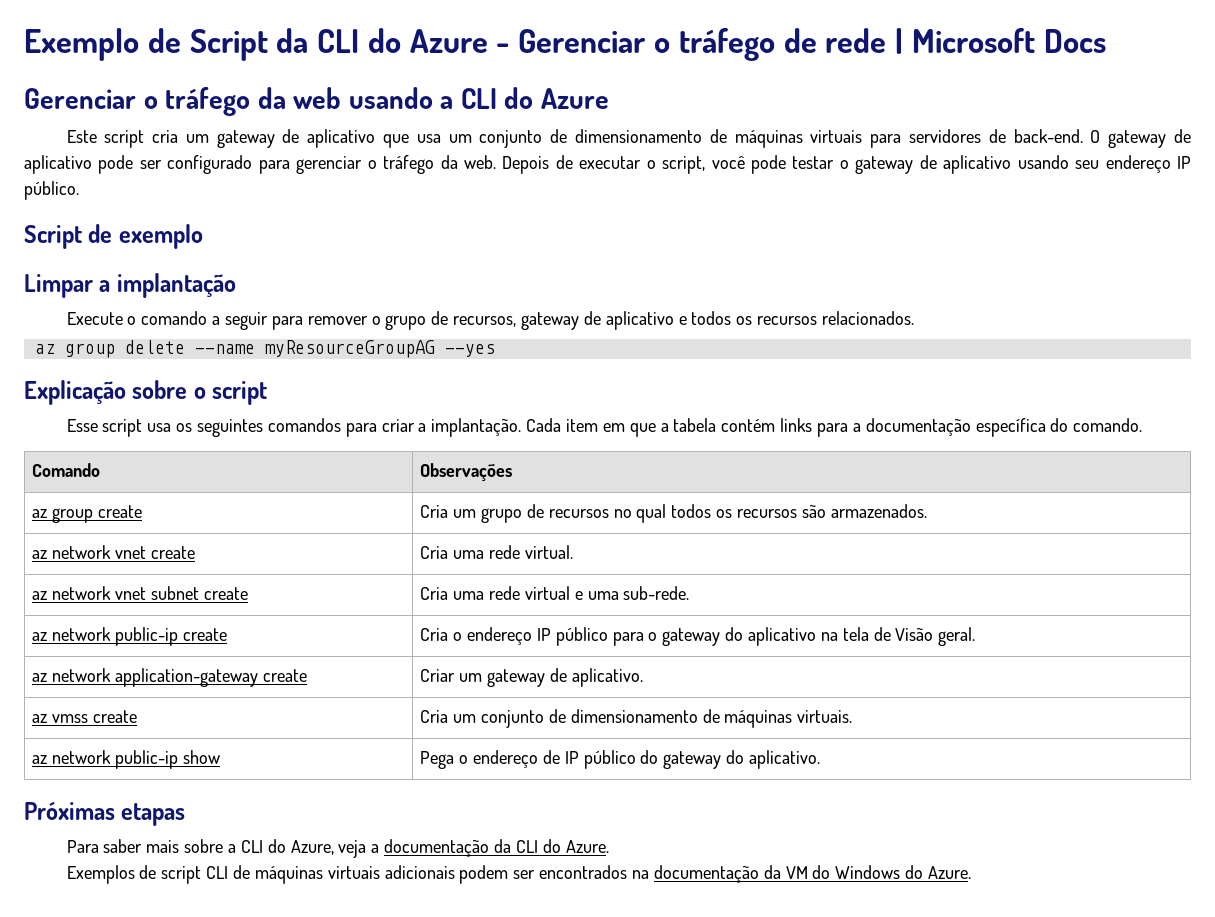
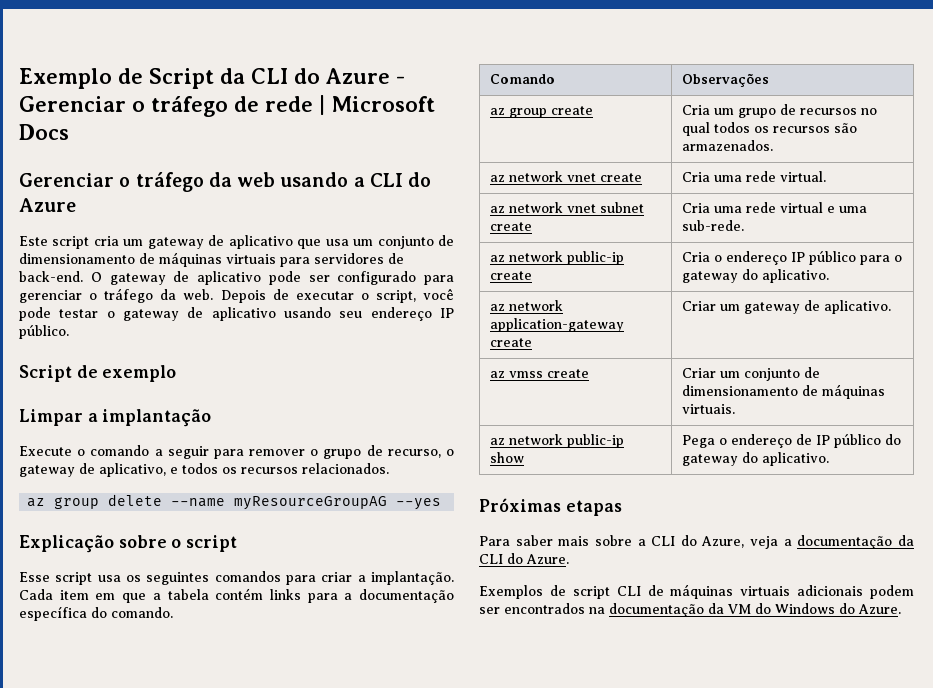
[453,311,674,330] recursos, gateway de aplicativo -> [387,449,455,458] [19,463,166,477] recurso, o gateway de aplicativo,
[747,627,976,646] aplicativo na tela de Visão geral. -> [761,269,829,283] aplicativo.
[420,710,449,723] Cria -> [681,368,716,378] Criar

